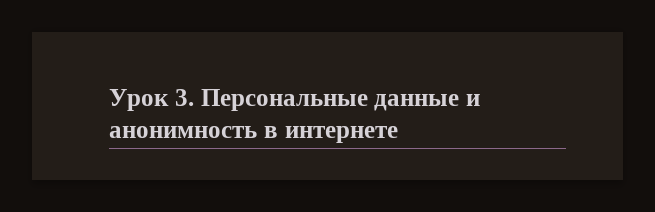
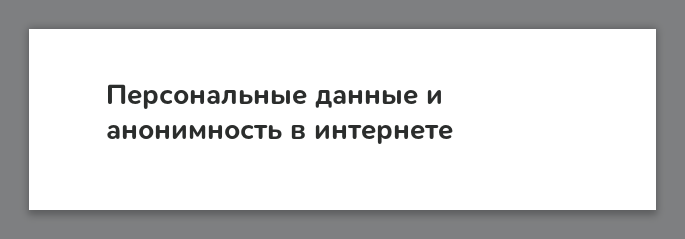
[109,89,194,111] Урок 3. -> (106, 96) none

